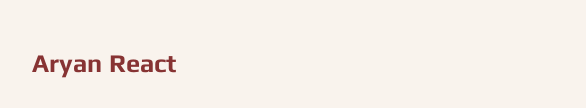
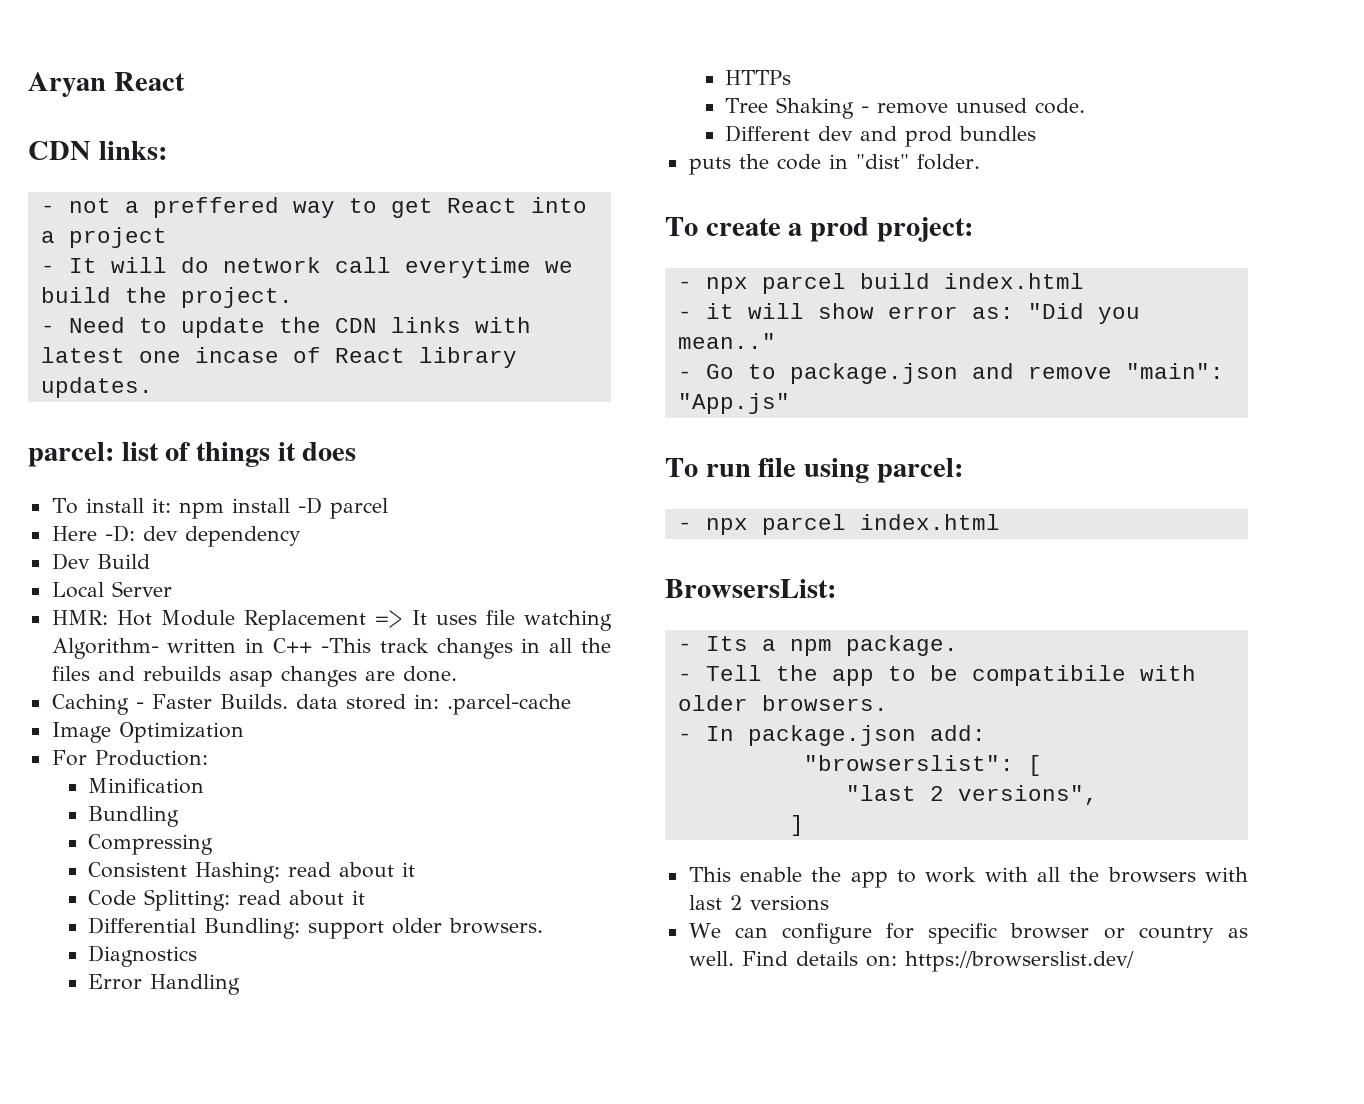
(176, 64) none -> [28,141,167,160] [40,197,587,218] [40,227,167,248] [40,257,573,278] [40,287,293,308] [40,317,531,338] [40,347,517,368] [40,377,153,398] [28,442,357,467] [51,497,388,519] [51,525,301,547] [51,553,150,570] [51,581,172,598] [51,610,612,631] [51,638,612,659] [51,666,457,687] [51,694,571,715] [51,722,244,743] [51,750,208,766] [87,778,204,794] [87,806,179,827] [87,834,213,855] [87,862,415,883] [87,889,365,911] [87,917,543,939] [87,945,197,967] [87,974,240,995] [724,70,791,85] [724,97,1085,119] [724,125,1036,147] [688,154,980,175] [665,217,973,242] [677,273,1084,294] [677,303,1140,324] [677,333,776,349] [677,363,1224,384] [677,393,790,414] [665,458,963,483] [677,514,1000,535] [665,579,836,598] [677,635,958,656] [677,665,1196,686] [677,695,888,711] [677,725,986,746] [803,755,1042,776] [845,785,1098,805] [789,815,804,836] [688,867,1248,888] [688,895,829,911] [688,923,1248,944] [688,951,1134,972] // CDN links: // - not a preffered way to get React into a project // - It will do network call everytime we build the project. // - Need to update the CDN links with latest one incase of React library updates. // parcel: list of things it does // To install it: npm install -D parcel // Here -D: dev dependency // Dev Build // Local Server // HMR: Hot Module Replacement => It uses file watching Algorithm- written in C++ -This track changes in all the files and rebuilds asap changes are done. // Caching - Faster Builds. data stored in: .parcel-cache // Image Optimization // For Production: // Minification // Bundling // Compressing // Consistent Hashing: read about it // Code Splitting: read about it // Differential Bundling: support older browsers. // Diagnostics // Error Handling // HTTPs // Tree Shaking - remove unused code. // Different dev and prod bundles // puts the code in "dist" folder. // To create a prod project: // - npx parcel build index.html // - it will show error as: "Did you mean.." // - Go to package.json and remove "main": "App.js" // To run file using parcel: // - npx parcel index.html // BrowsersList: // - Its a npm package. // - Tell the app to be compatibile with older browsers. // - In package.json add: // "browserslist": [ // "last 2 versions", // ] // This enable the app to work with all the browsers with last 2 versions // We can configure for specific browser or country as well. Find details on: https://browserslist.dev/

